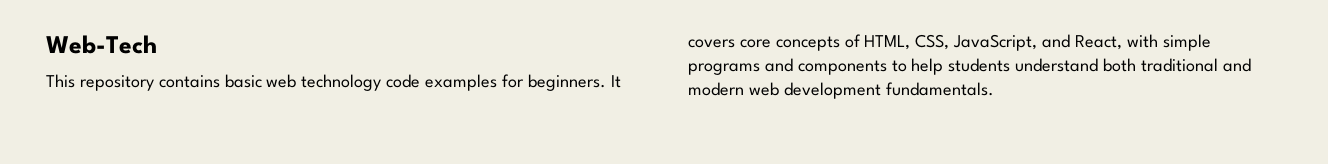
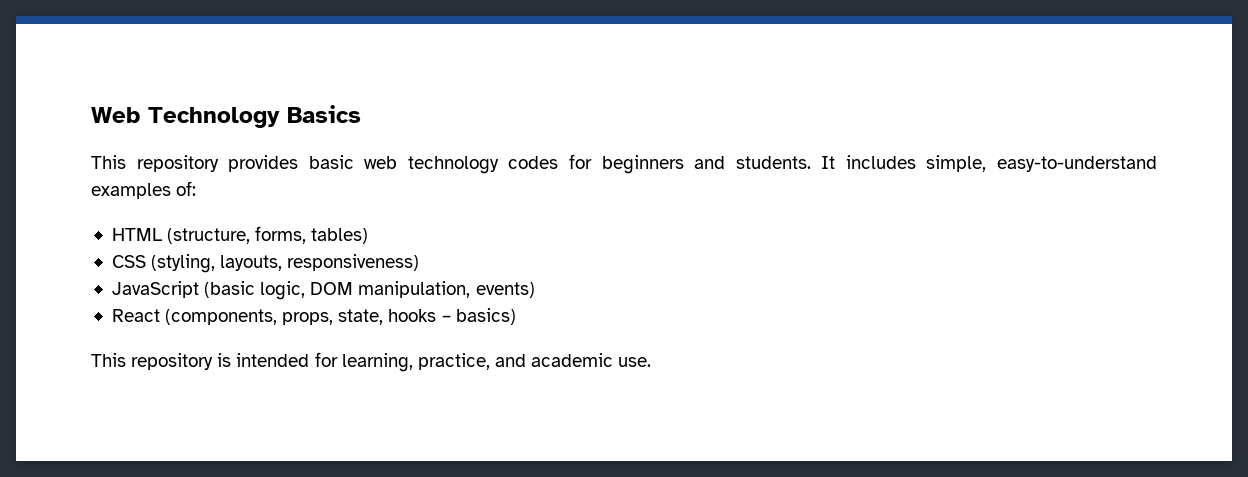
[46,35,157,54] [46,74,220,91] Web-Tech // This repository contains -> [91,105,361,128] [91,155,299,172] Web Technology Basics // This repository provides
[386,74,621,91] [688,34,1211,51] [688,58,1251,75] [688,82,994,99] code examples for beginners. It covers core concepts of HTML, CSS, JavaScript, and React, with simple programs and components to help students understand both traditional and modern web development fundamentals. -> [508,154,1157,174] [91,181,197,199] [111,226,369,244] [111,254,420,273] [111,281,535,300] [111,308,516,325] [91,352,652,372] codes for beginners and students. It includes simple, easy-to-understand examples of: // HTML (structure, forms, tables) // CSS (styling, layouts, responsiveness) // JavaScript (basic logic, DOM manipulation, events) // React (components, props, state, hooks – basics) // This repository is intended for learning, practice, and academic use.

